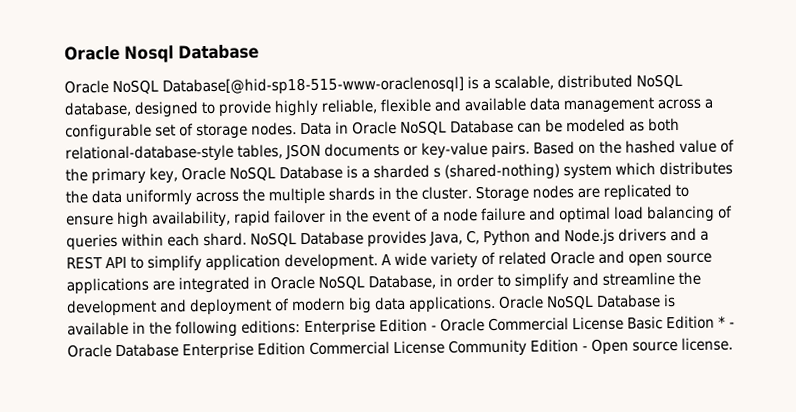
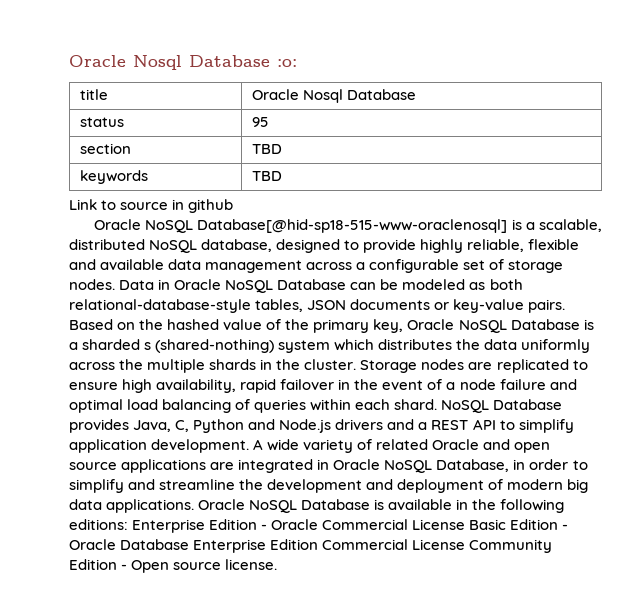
[64,44,259,63] Oracle Nosql Database -> [69,55,297,70] [79,89,108,100] [251,89,416,103] [79,117,124,127] [251,117,269,127] [79,143,131,154] [251,144,282,154] [79,170,148,184] [251,171,282,181] [69,199,234,213] Oracle Nosql Database :o: // title | Oracle Nosql Database // status | 95 // section | TBD // keywords | TBD // Link to source in github
[718,315,726,328] * -> (559, 524) none

